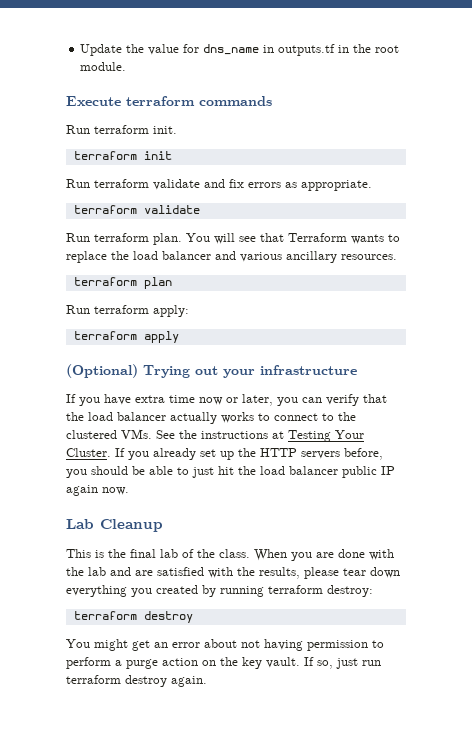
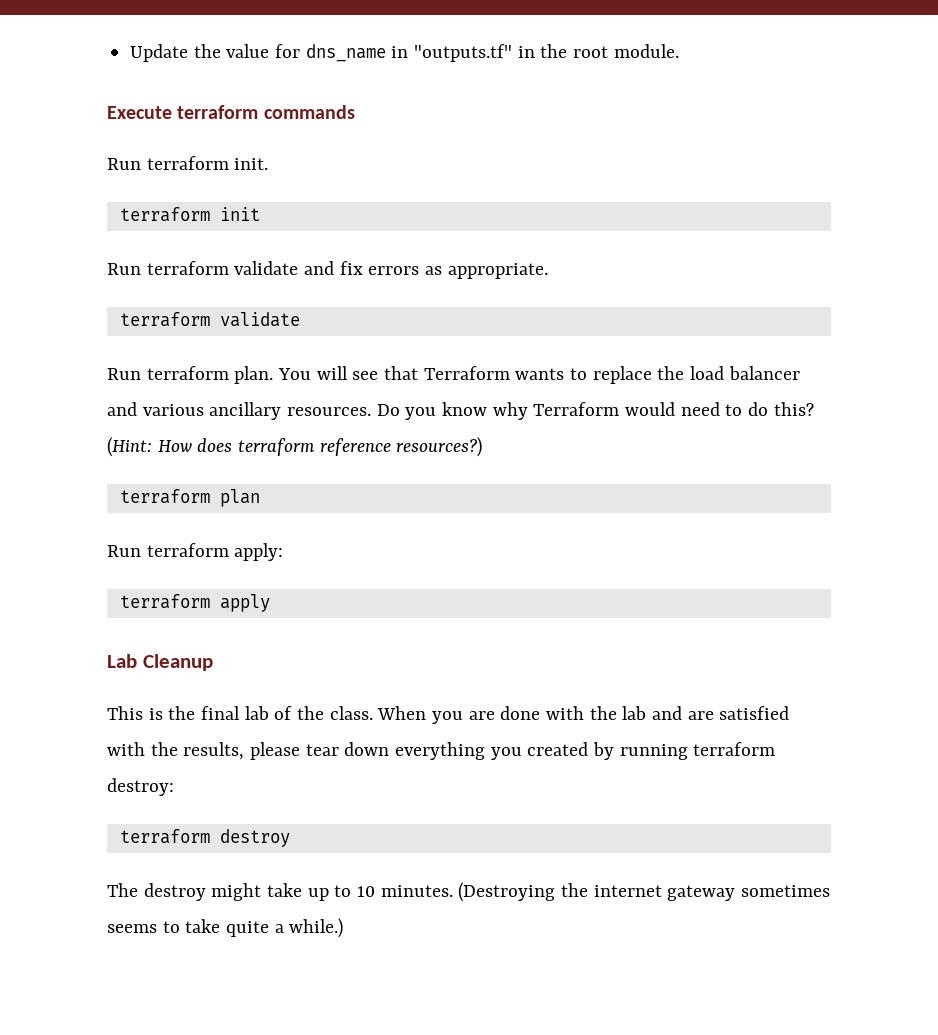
[278,44,336,56] outputs.tf -> [414,44,513,62] "outputs.tf"
(397, 257) none -> [376,402,814,420] [107,437,483,457] Do you know why Terraform would need to do this? (Hint: How does terraform reference resources?)
[66,364,357,378] [66,394,387,406] [66,412,356,424] [66,429,364,442] [66,448,383,460] [66,466,395,478] [66,485,129,496] // (Optional) Trying out your infrastructure // If you have extra time now or later, you can verify that the load balancer actually works to connect to the clustered VMs. See the instructions at Testing Your Cluster. If you already set up the HTTP servers before, you should be able to just hit the load balancer public IP again now. -> (270, 603) none
[66,639,384,651] [66,657,381,669] [66,675,207,687] You might get an error about not having permission to perform a purge action on the key vault. If so, just run terraform destroy again. -> [107,882,831,902] [107,918,344,938] The destroy might take up to 10 minutes. (Destroying the internet gateway sometimes seems to take quite a while.)

